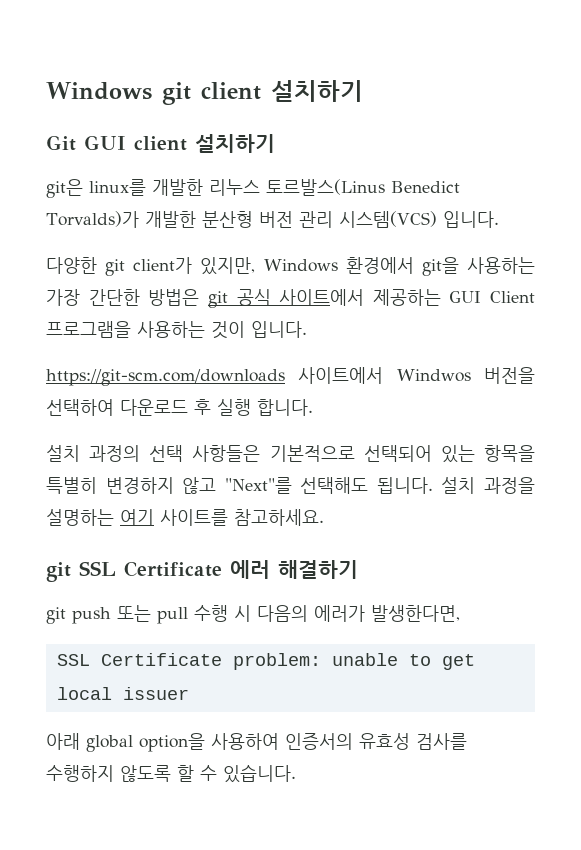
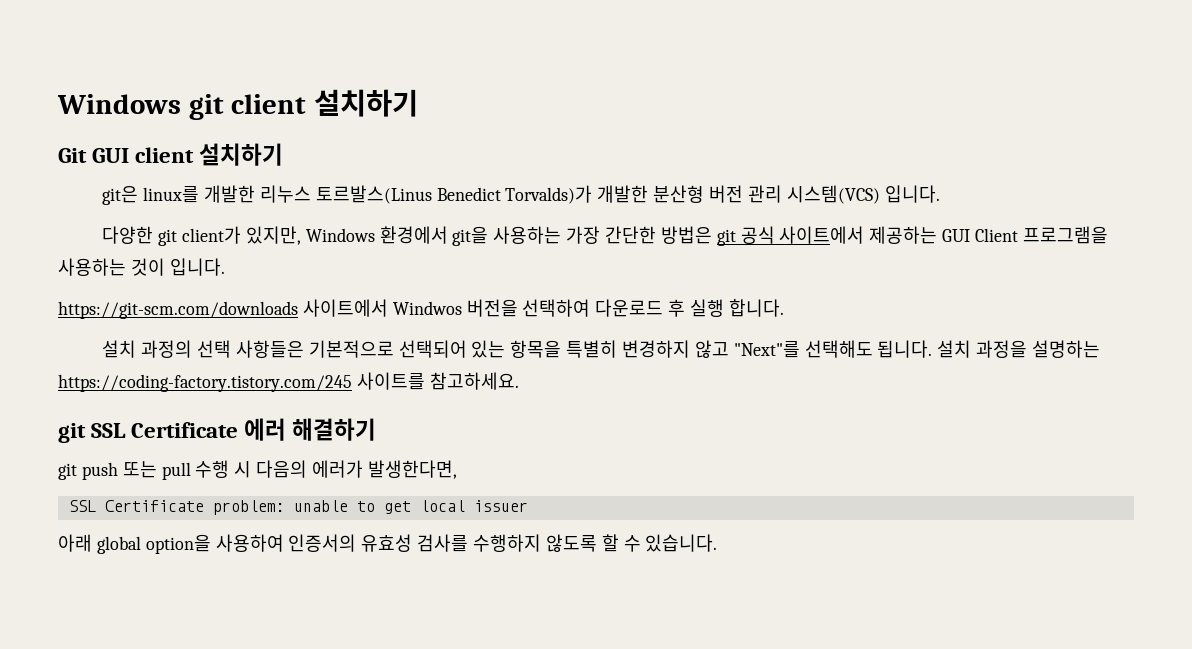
[120,509,154,526] 여기 -> [58,374,352,392] https://coding-factory.tistory.com/245

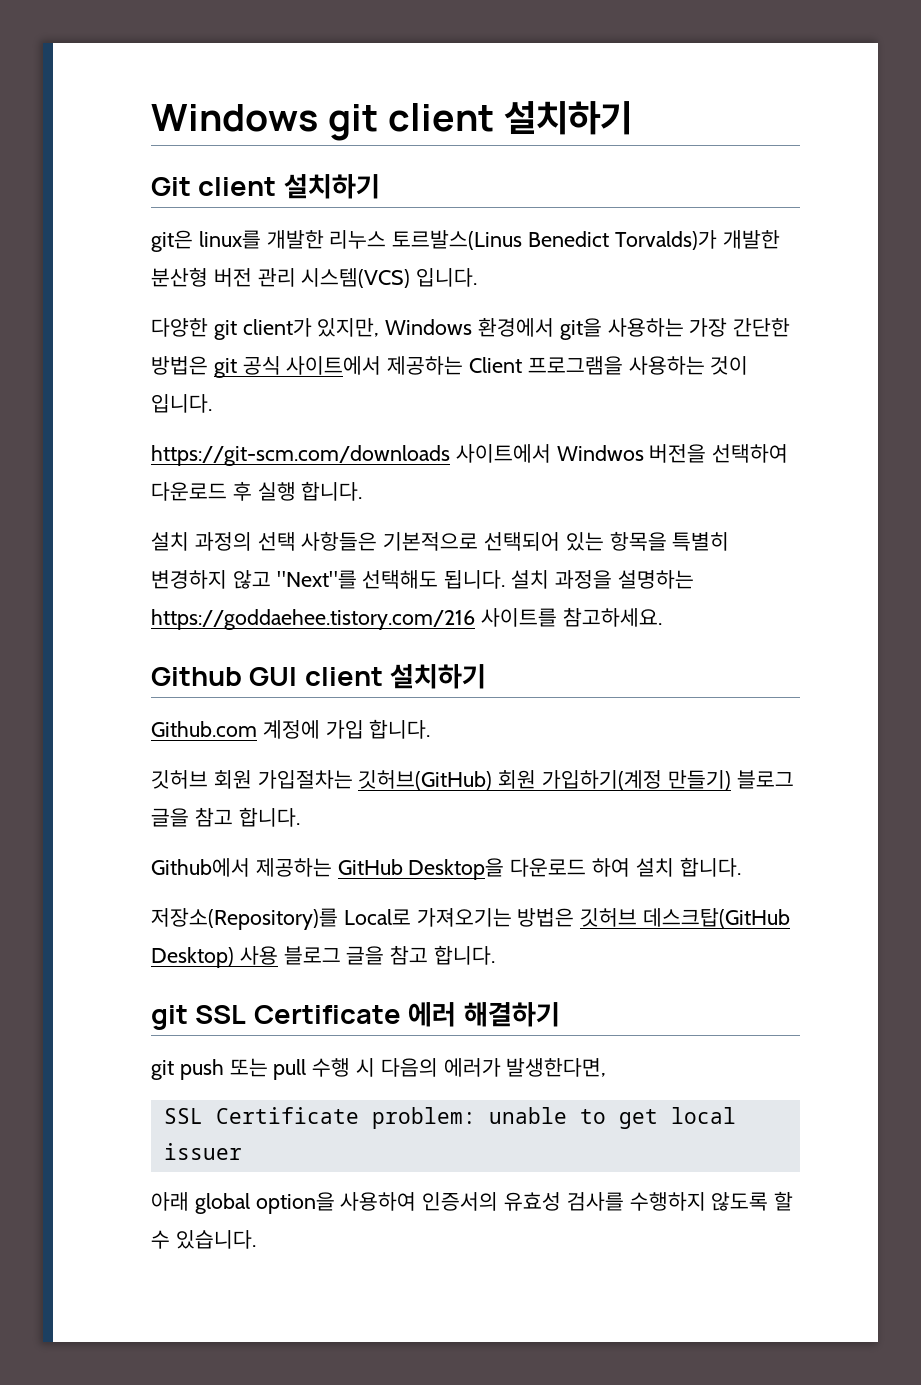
[92,148,130,163] GUI -> (191, 186) none
[942,229,971,242] GUI -> (464, 365) none
[58,374,352,392] https://coding-factory.tistory.com/245 -> [151,609,475,630] https://goddaehee.tistory.com/216
(519, 381) none -> [151,664,487,689] [151,719,431,739] [151,770,794,790] [151,807,300,827] [151,857,741,880] [151,908,791,930] [151,945,496,968] // Github GUI client 설치하기 // Github.com 계정에 가입 합니다. // 깃허브 회원 가입절차는 깃허브(GitHub) 회원 가입하기(계정 만들기) 블로그 글을 참고 합니다. // Github에서 제공하는 GitHub Desktop을 다운로드 하여 설치 합니다. // 저장소(Repository)를 Local로 가져오기는 방법은 깃허브 데스크탑(GitHub Desktop) 사용 블로그 글을 참고 합니다.

